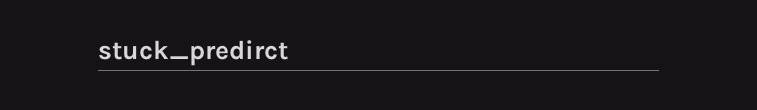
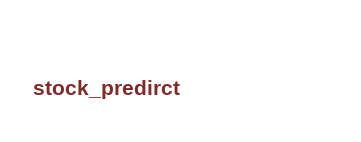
[98,40,288,66] stuck_predirct -> [33,80,180,99] stock_predirct

